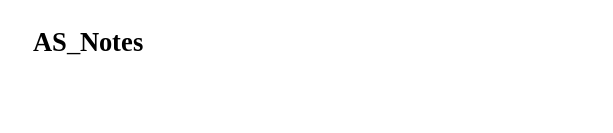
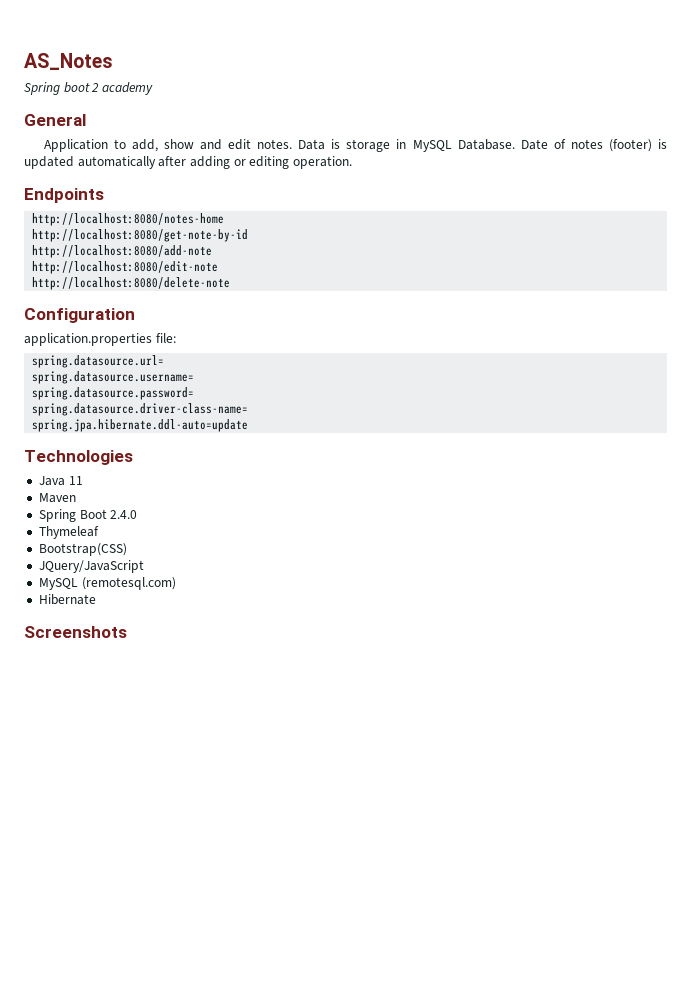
(143, 44) none -> [24,82,153,95] [24,114,86,126] [43,139,668,152] [24,156,352,169] [24,188,104,203] [32,213,225,226] [32,229,249,242] [32,245,213,258] [32,261,219,274] [32,277,231,290] [24,308,135,323] [24,333,176,346] [32,355,165,368] [32,371,195,384] [32,387,195,400] [32,403,249,416] [32,419,249,432] [24,450,133,465] [38,476,83,486] [38,493,76,503] [38,509,138,522] [38,526,99,539] [38,543,127,556] [38,560,144,573] [38,577,176,590] [38,594,96,605] [24,626,127,638] // Spring boot 2 academy // General // Application to add, show and edit notes. Data is storage in MySQL Database. Date of notes (footer) is updated automatically after adding or editing operation. // Endpoints // http://localhost:8080/notes-home // http://localhost:8080/get-note-by-id // http://localhost:8080/add-note // http://localhost:8080/edit-note // http://localhost:8080/delete-note // Configuration // application.properties file: // spring.datasource.url= // spring.datasource.username= // spring.datasource.password= // spring.datasource.driver-class-name= // spring.jpa.hibernate.ddl-auto=update // Technologies // Java 11 // Maven // Spring Boot 2.4.0 // Thymeleaf // Bootstrap(CSS) // JQuery/JavaScript // MySQL (remotesql.com) // Hibernate // Screenshots

